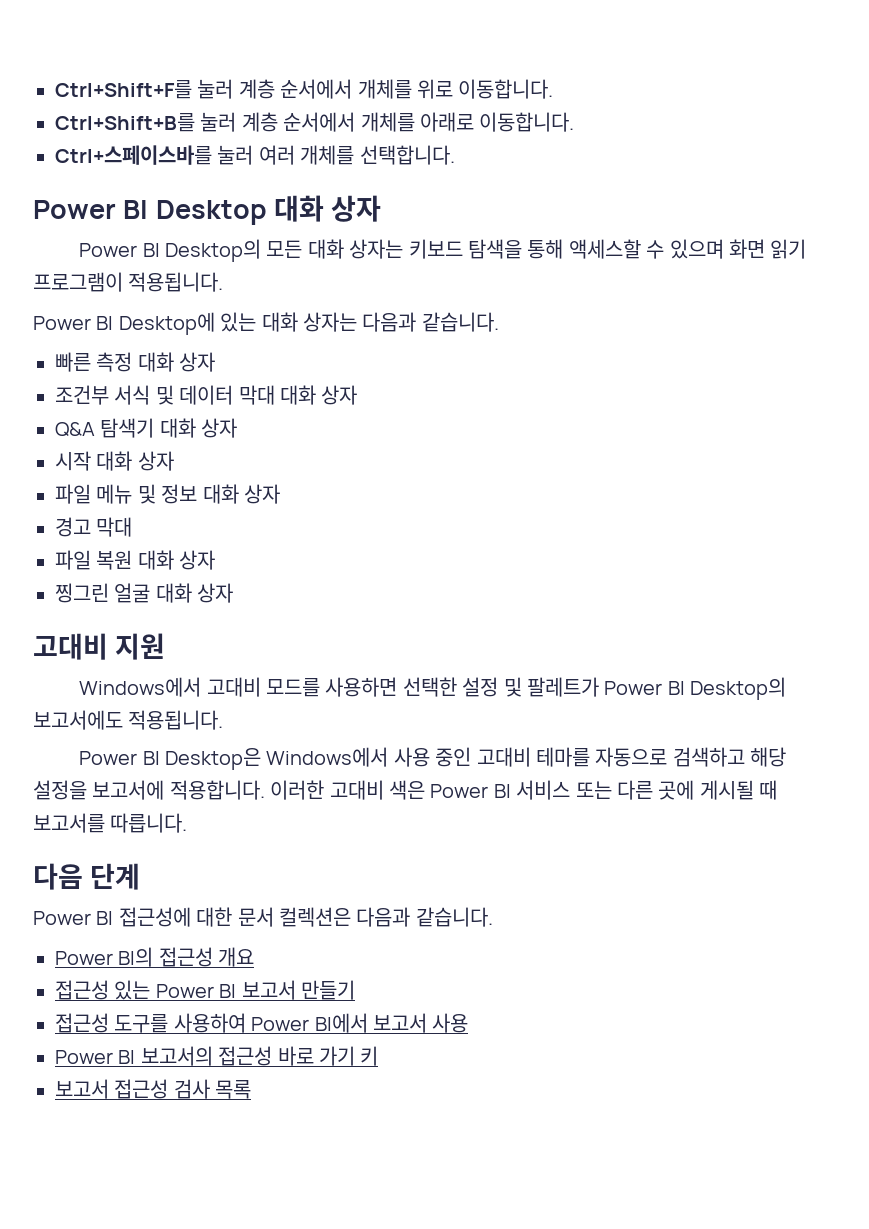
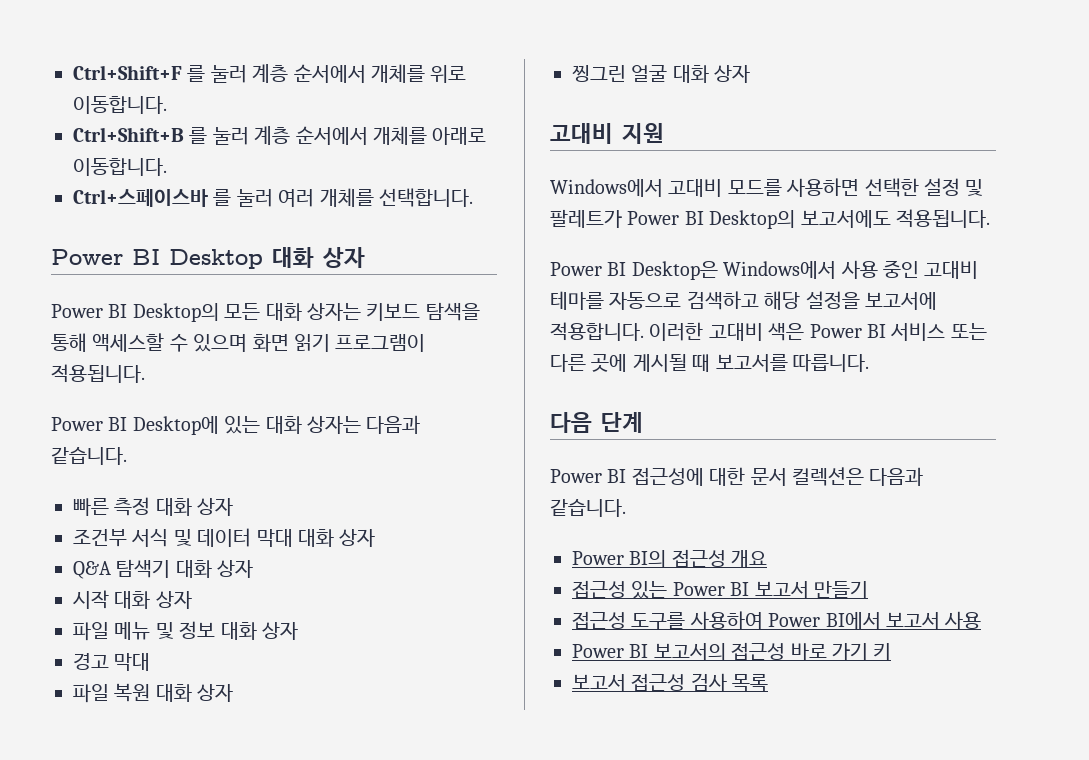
[55,80,192,99] Ctrl+Shift+F를 -> [73,65,206,82] Ctrl+Shift+F 를
[55,113,195,132] Ctrl+Shift+B를 -> [73,127,208,144] Ctrl+Shift+B 를
[55,145,212,165] Ctrl+스페이스바를 -> [73,189,232,207] Ctrl+스페이스바 를

